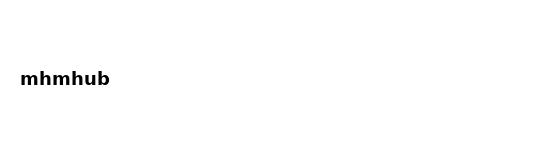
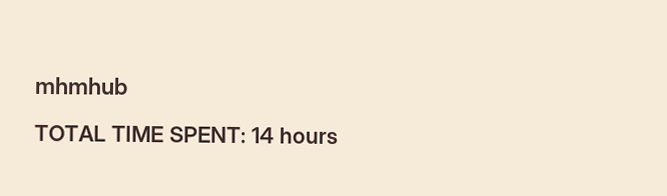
(110, 78) none -> [34,124,338,146] // TOTAL TIME SPENT: 14 hours

